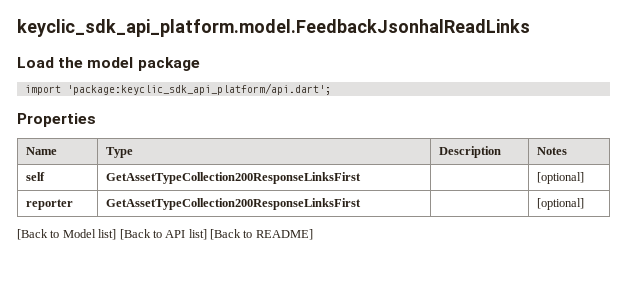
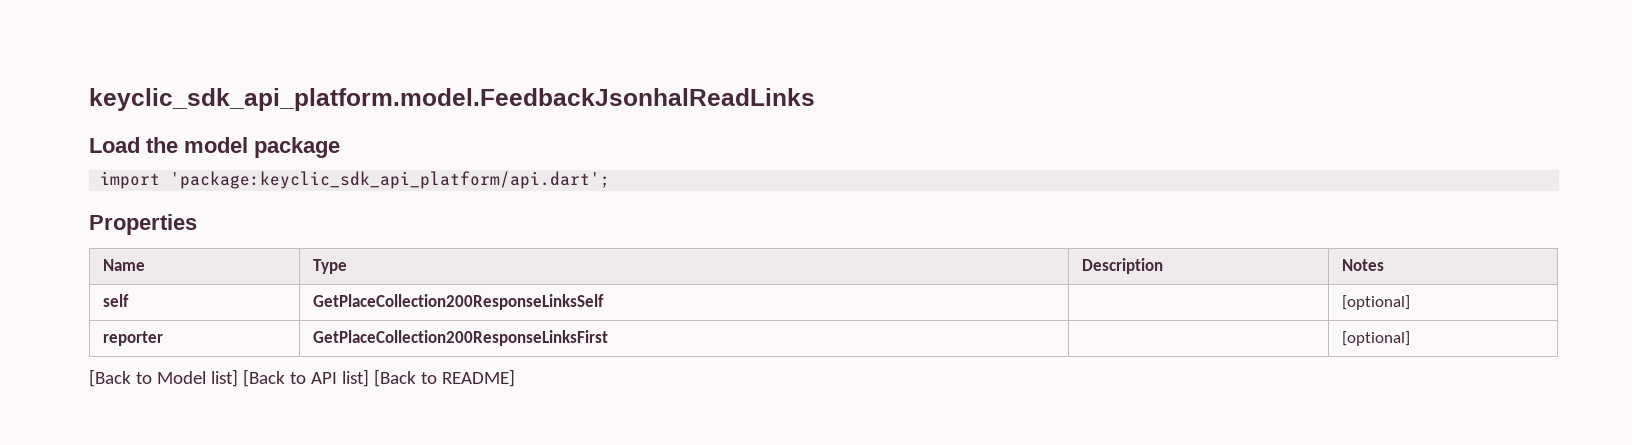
[105,172,361,184] GetAssetTypeCollection200ResponseLinksFirst -> [312,294,604,310] GetPlaceCollection200ResponseLinksSelf
[105,198,361,210] GetAssetTypeCollection200ResponseLinksFirst -> [312,330,608,346] GetPlaceCollection200ResponseLinksFirst

